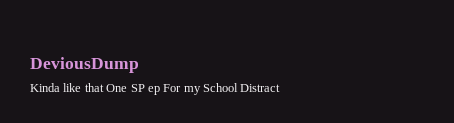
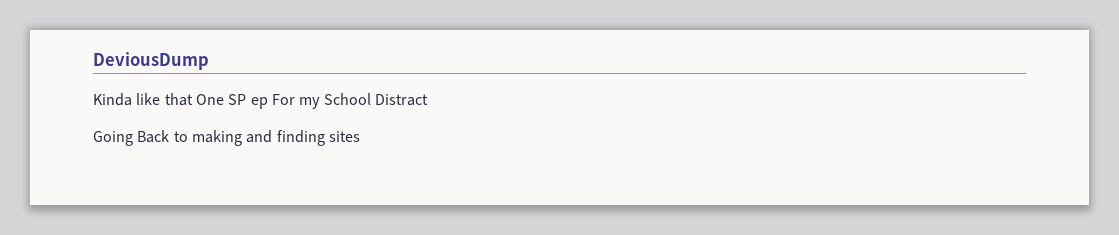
(281, 88) none -> [93,130,360,146] // Going Back to making and finding sites

